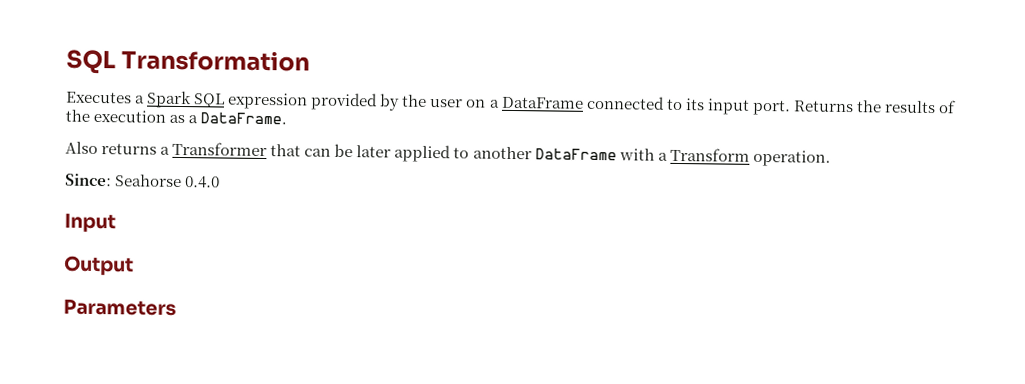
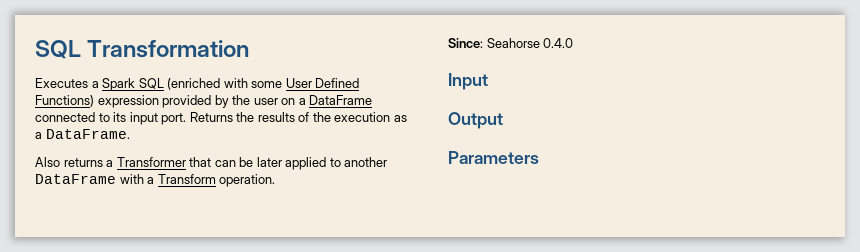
(226, 100) none -> [167,78,360,90] [35,95,94,107] (enriched with some User Defined Functions)

